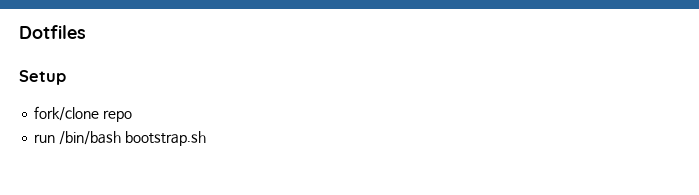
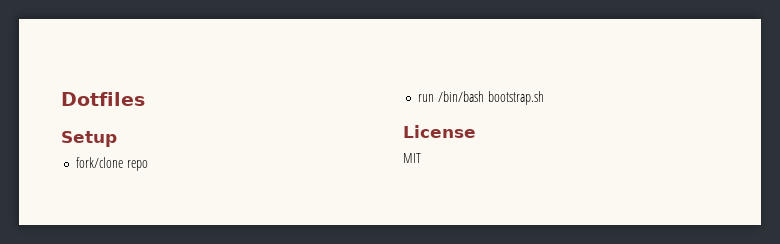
(206, 138) none -> [403,125,476,138] [403,153,421,163] // License // MIT

